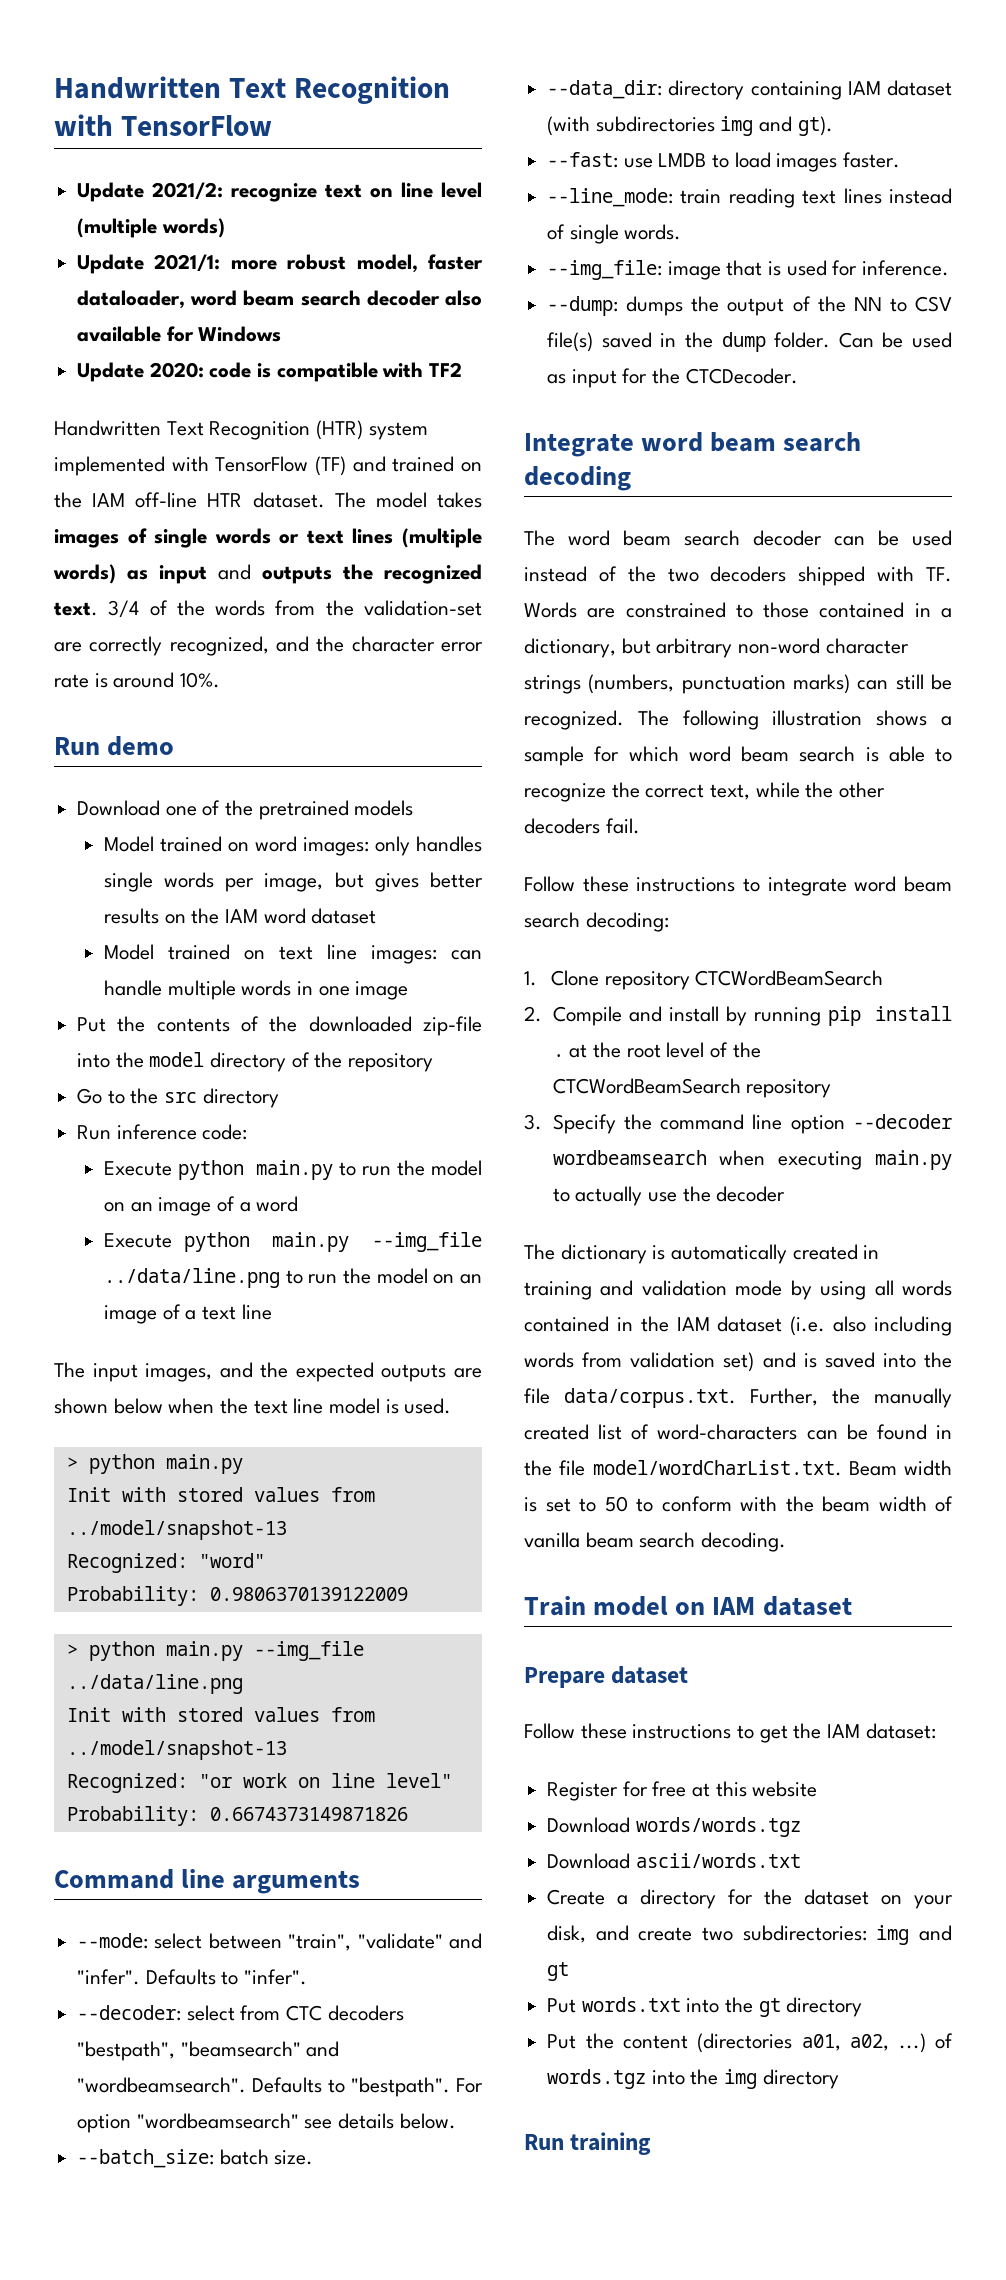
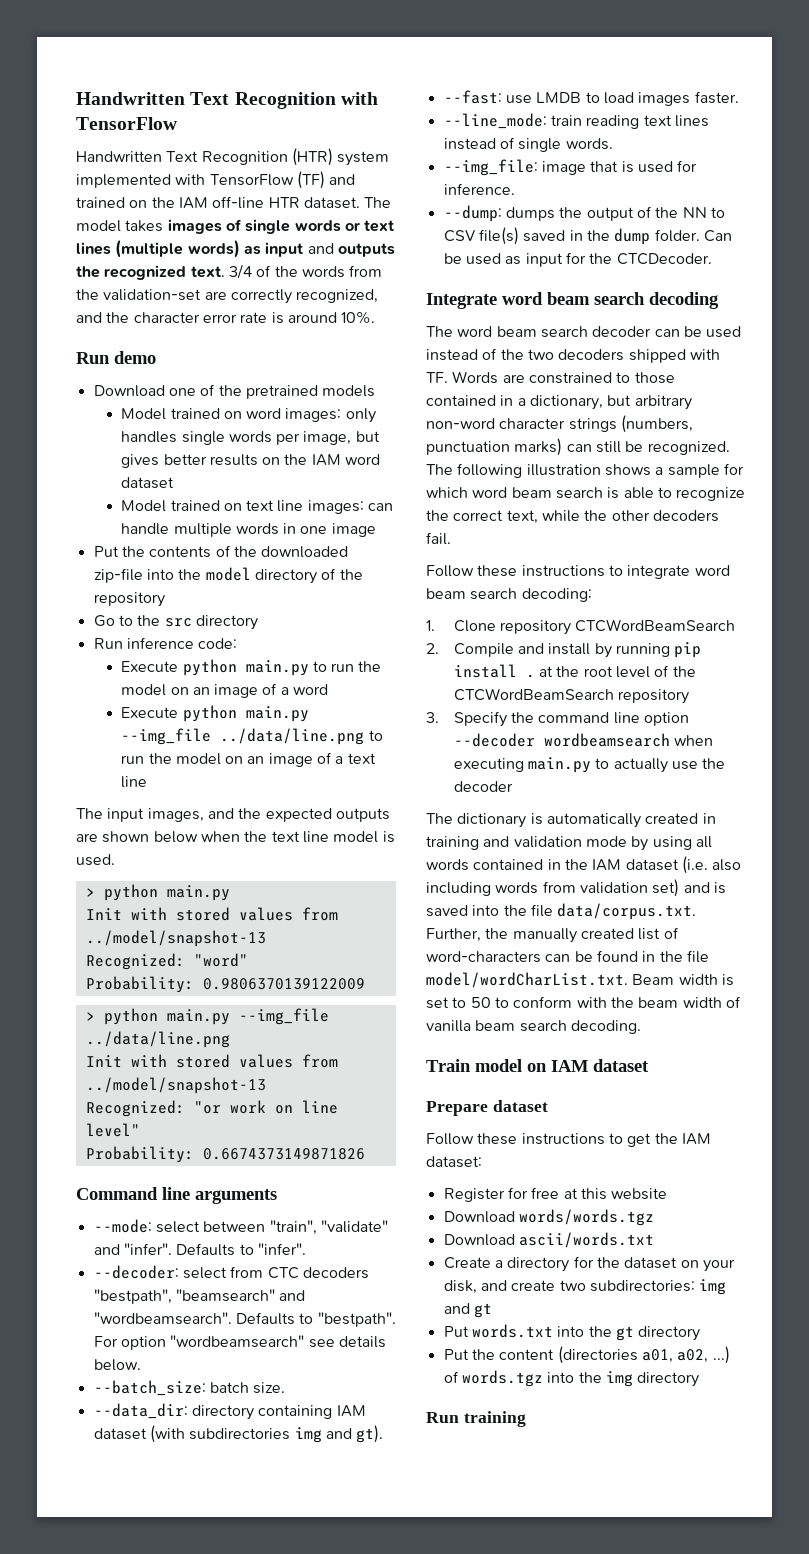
[77,182,482,202] [77,218,225,238] [77,254,483,274] [77,290,482,309] [77,326,282,342] [77,362,463,382] // Update 2021/2: recognize text on line level (multiple words) // Update 2021/1: more robust model, faster dataloader, word beam search decoder also available for Windows // Update 2020: code is compatible with TF2 -> (177, 123) none

